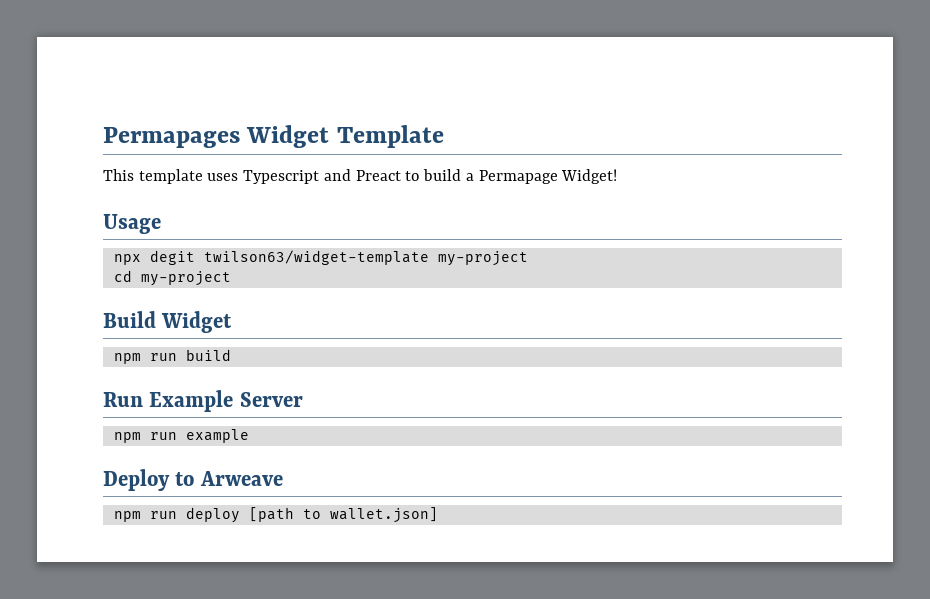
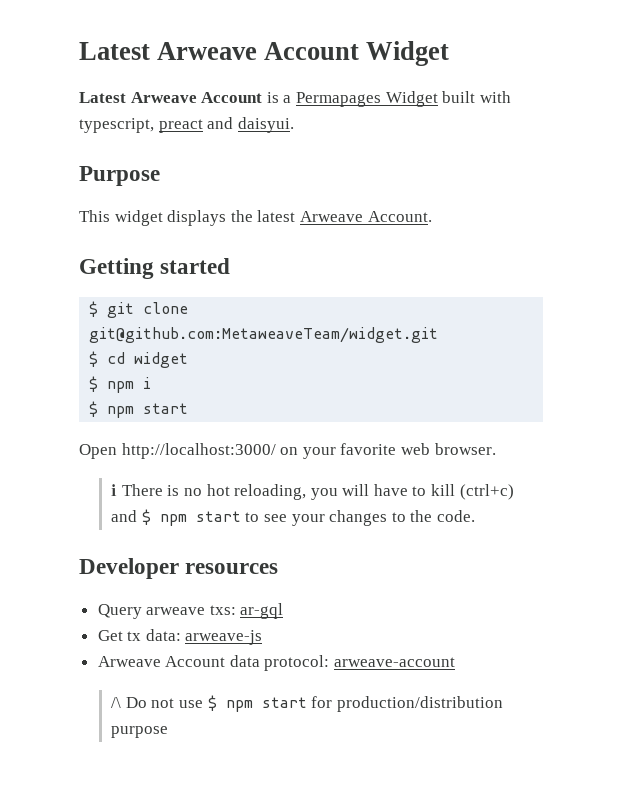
[103,125,444,148] [103,169,618,184] [103,214,161,234] [113,250,528,266] [113,270,231,286] [103,311,233,333] [113,349,231,364] [103,390,303,412] [113,429,249,443] [103,469,283,491] [113,507,438,523] Permapages Widget Template // This template uses Typescript and Preact to build a Permapage Widget! // Usage // npx degit twilson63/widget-template my-project // cd my-project // Build Widget // npm run build // Run Example Server // npm run example // Deploy to Arweave // npm run deploy [path to wallet.json] -> [79,41,450,66] [79,91,511,107] [79,117,294,133] [79,166,160,186] [79,210,432,226] [79,258,231,279] [89,301,189,318] [89,327,439,343] [89,351,189,368] [89,376,152,393] [89,401,189,418] [79,443,496,459] [111,484,514,500] [111,509,475,526] [79,558,279,579] [97,603,284,619] [97,629,263,645] [97,655,456,671] [111,695,503,712] [111,726,169,738] Latest Arweave Account Widget // Latest Arweave Account is a Permapages Widget built with typescript, preact and daisyui. // Purpose // This widget displays the latest Arweave Account. // Getting started // $ git clone git@github.com:MetaweaveTeam/widget.git // $ cd widget // $ npm i // $ npm start // Open http://localhost:3000/ on your favorite web browser. // ℹ There is no hot reloading, you will have to kill (ctrl+c) and $ npm start to see your changes to the code. // Developer resources // Query arweave txs: ar-gql // Get tx data: arweave-js // Arweave Account data protocol: arweave-account // /\ Do not use $ npm start for production/distribution purpose

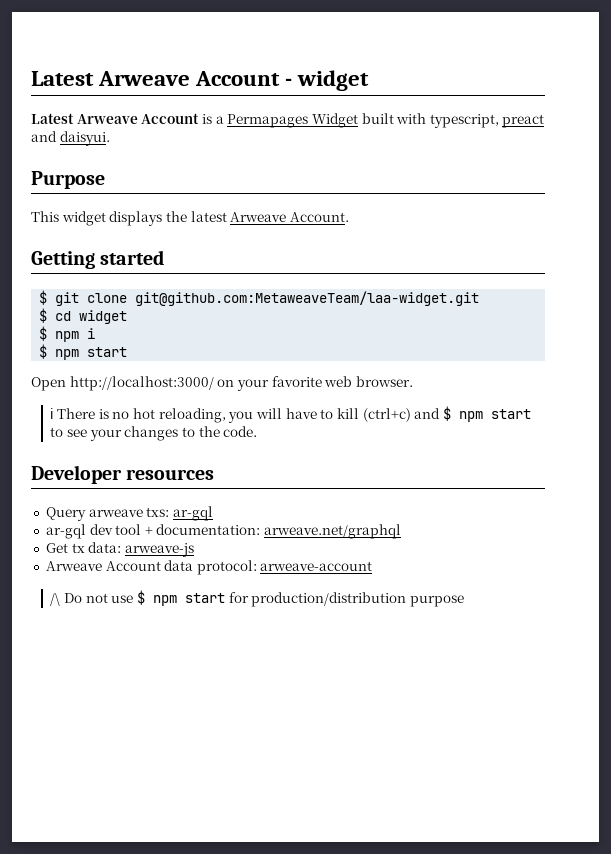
[79,41,450,66] Latest Arweave Account Widget -> [31,70,370,91] Latest Arweave Account - widget
[89,327,439,343] git@github.com:MetaweaveTeam/widget.git -> [135,291,480,306] git@github.com:MetaweaveTeam/laa-widget.git
(284, 611) none -> [45,524,402,539] // ar-gql dev tool + documentation: arweave.net/graphql

